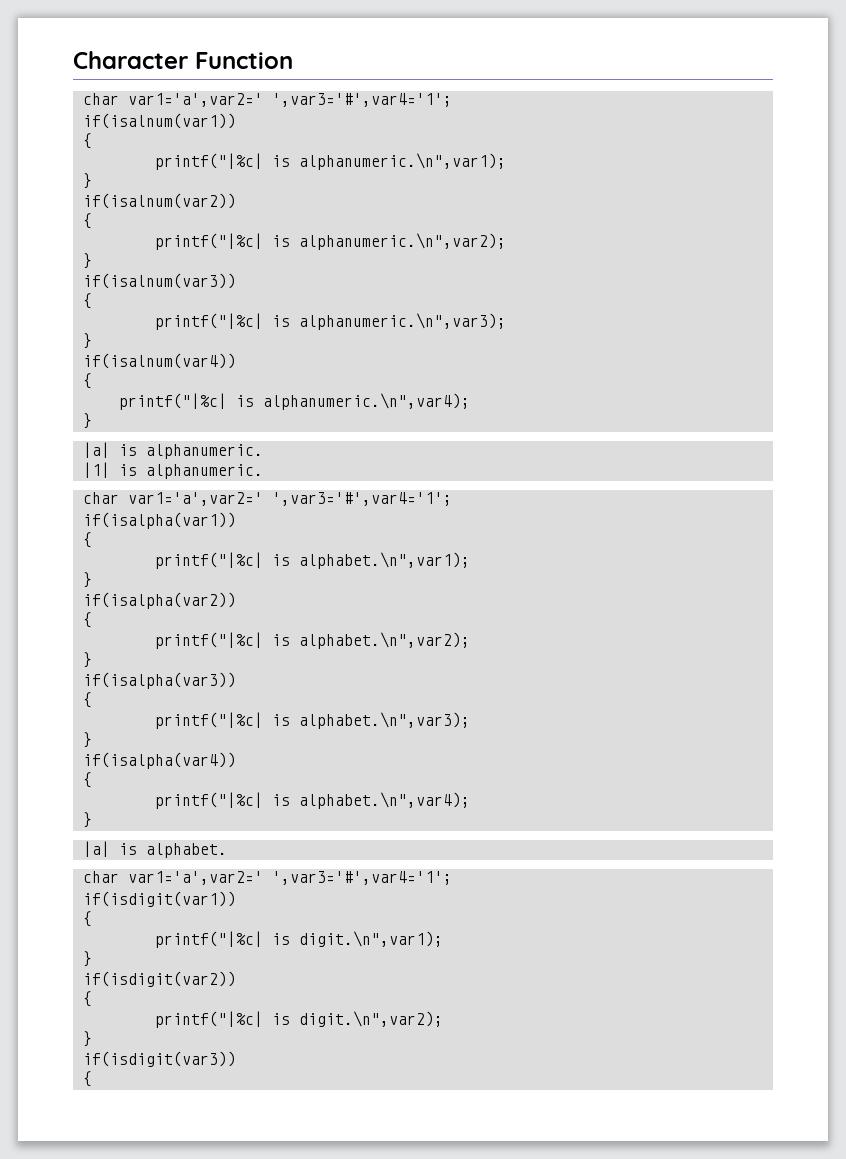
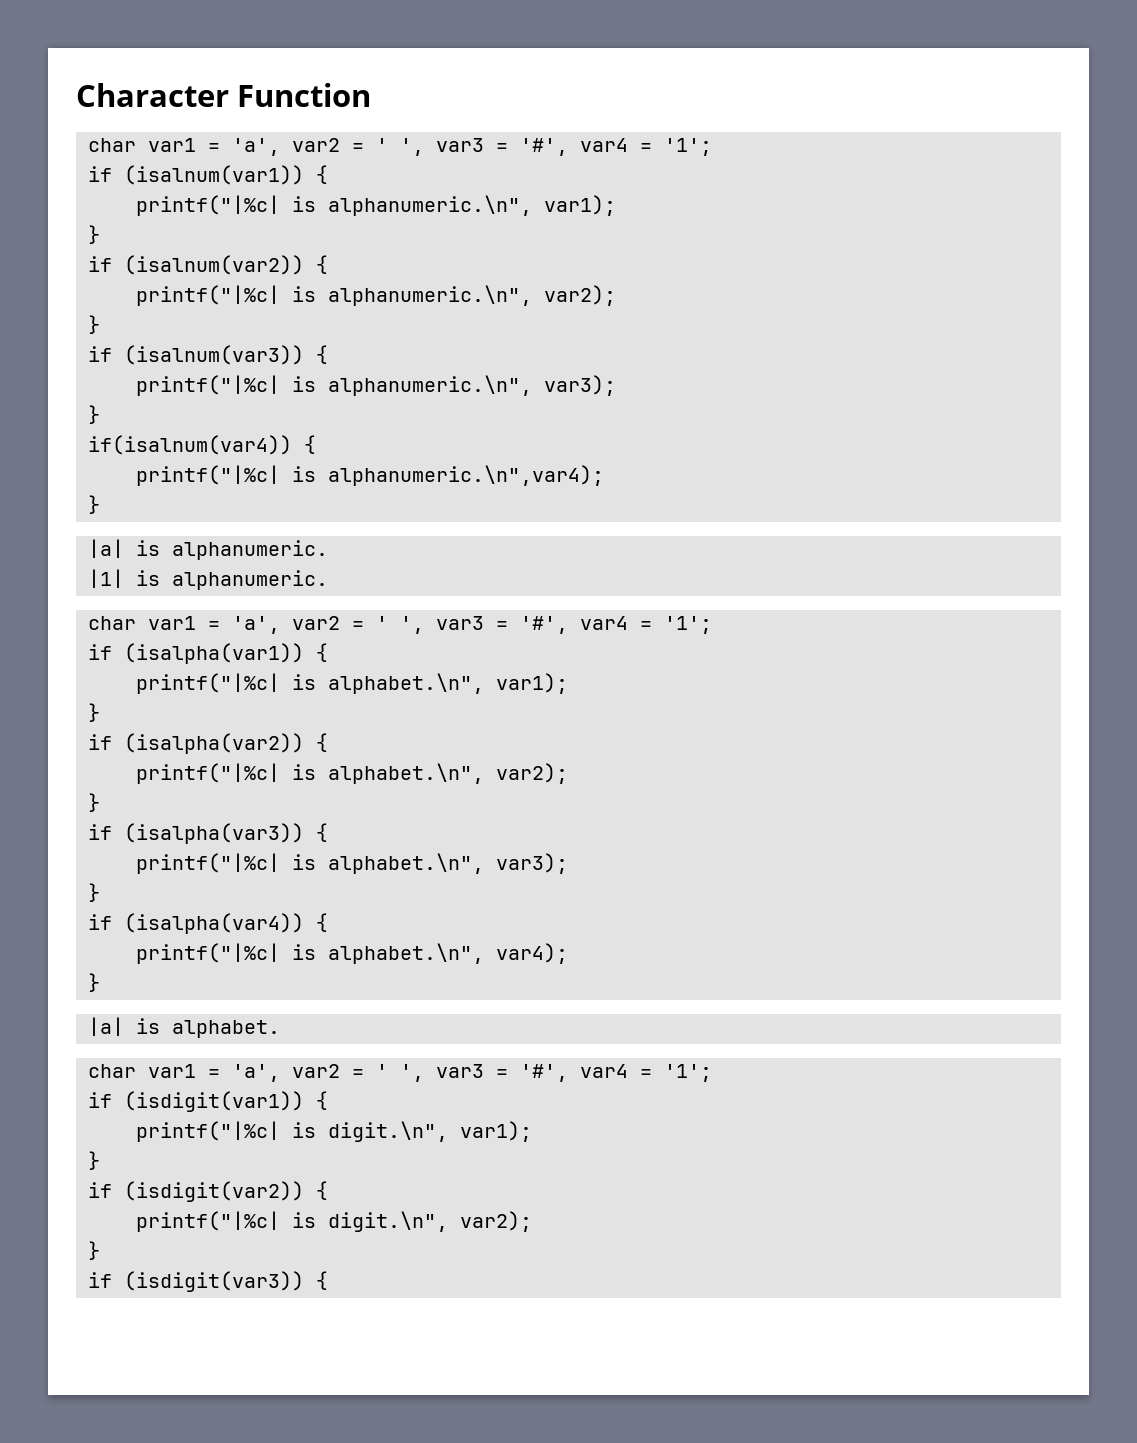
[128,93,453,107] [83,113,237,129] [83,133,93,149] [155,153,507,170] [83,173,93,189] [83,193,237,209] [83,213,93,229] [155,233,507,250] [83,253,93,269] [83,273,237,289] [83,293,93,309] [155,313,507,330] var1='a',var2=' ',var3='#',var4='1'; // if(isalnum(var1)) // { // printf("|%c| is alphanumeric.\n",var1); // } // if(isalnum(var2)) // { // printf("|%c| is alphanumeric.\n",var2); // } // if(isalnum(var3)) // { // printf("|%c| is alphanumeric.\n",var3); -> [148,138,713,156] [88,165,329,185] [136,195,617,216] [88,225,101,244] [88,255,329,275] [136,285,617,306] [88,315,101,334] [88,345,329,365] [136,375,617,396] var1 = 'a', var2 = ' ', var3 = '#', var4 = '1'; // if (isalnum(var1)) { // printf("|%c| is alphanumeric.\n", var1); // } // if (isalnum(var2)) { // printf("|%c| is alphanumeric.\n", var2); // } // if (isalnum(var3)) { // printf("|%c| is alphanumeric.\n", var3);
(237, 361) // -> (293, 445) none
[128,492,453,506] [83,512,237,529] [83,532,93,548] [155,552,471,569] [83,572,93,588] [83,592,237,609] [83,612,93,628] [155,632,471,649] [83,652,93,668] [83,672,237,689] [83,692,93,708] [155,712,471,729] [83,732,93,748] [83,752,237,769] [83,772,93,788] [155,792,471,809] var1='a',var2=' ',var3='#',var4='1'; // if(isalpha(var1)) // { // printf("|%c| is alphabet.\n",var1); // } // if(isalpha(var2)) // { // printf("|%c| is alphabet.\n",var2); // } // if(isalpha(var3)) // { // printf("|%c| is alphabet.\n",var3); // } // if(isalpha(var4)) // { // printf("|%c| is alphabet.\n",var4); -> [148,616,713,634] [88,643,329,664] [136,673,569,694] [88,703,101,722] [88,733,329,754] [136,763,569,784] [88,793,101,812] [88,823,329,844] [136,853,569,874] [88,883,101,902] [88,913,329,934] [136,943,569,964] var1 = 'a', var2 = ' ', var3 = '#', var4 = '1'; // if (isalpha(var1)) { // printf("|%c| is alphabet.\n", var1); // } // if (isalpha(var2)) { // printf("|%c| is alphabet.\n", var2); // } // if (isalpha(var3)) { // printf("|%c| is alphabet.\n", var3); // } // if (isalpha(var4)) { // printf("|%c| is alphabet.\n", var4);
[128,871,453,885] [83,891,237,907] [83,911,93,927] [155,931,444,948] [83,951,93,967] [83,971,237,987] [83,991,93,1007] [155,1011,444,1028] [83,1031,93,1047] [83,1051,237,1067] var1='a',var2=' ',var3='#',var4='1'; // if(isdigit(var1)) // { // printf("|%c| is digit.\n",var1); // } // if(isdigit(var2)) // { // printf("|%c| is digit.\n",var2); // } // if(isdigit(var3)) // -> [148,1064,713,1082] [88,1091,329,1112] [136,1121,533,1142] [88,1151,101,1170] [88,1181,329,1202] [136,1211,533,1232] [88,1241,101,1260] [88,1271,305,1292] var1 = 'a', var2 = ' ', var3 = '#', var4 = '1'; // if (isdigit(var1)) { // printf("|%c| is digit.\n", var1); // } // if (isdigit(var2)) { // printf("|%c| is digit.\n", var2); // } // if (isdigit(var3))

